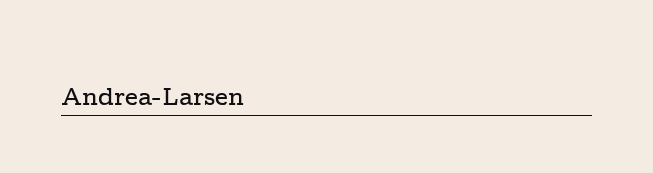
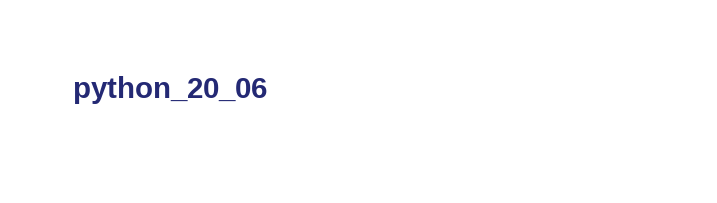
[61,88,244,105] Andrea-Larsen -> [73,76,267,104] python_20_06

